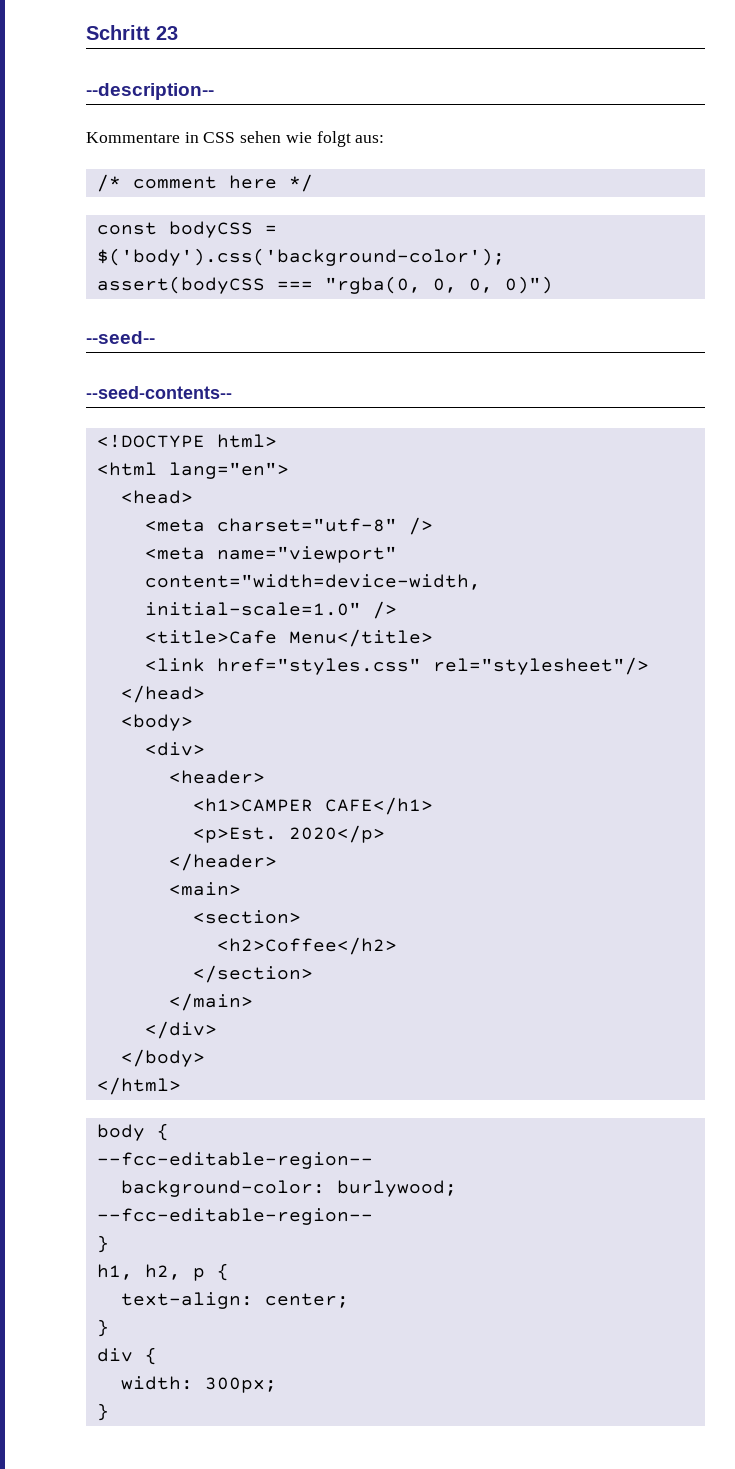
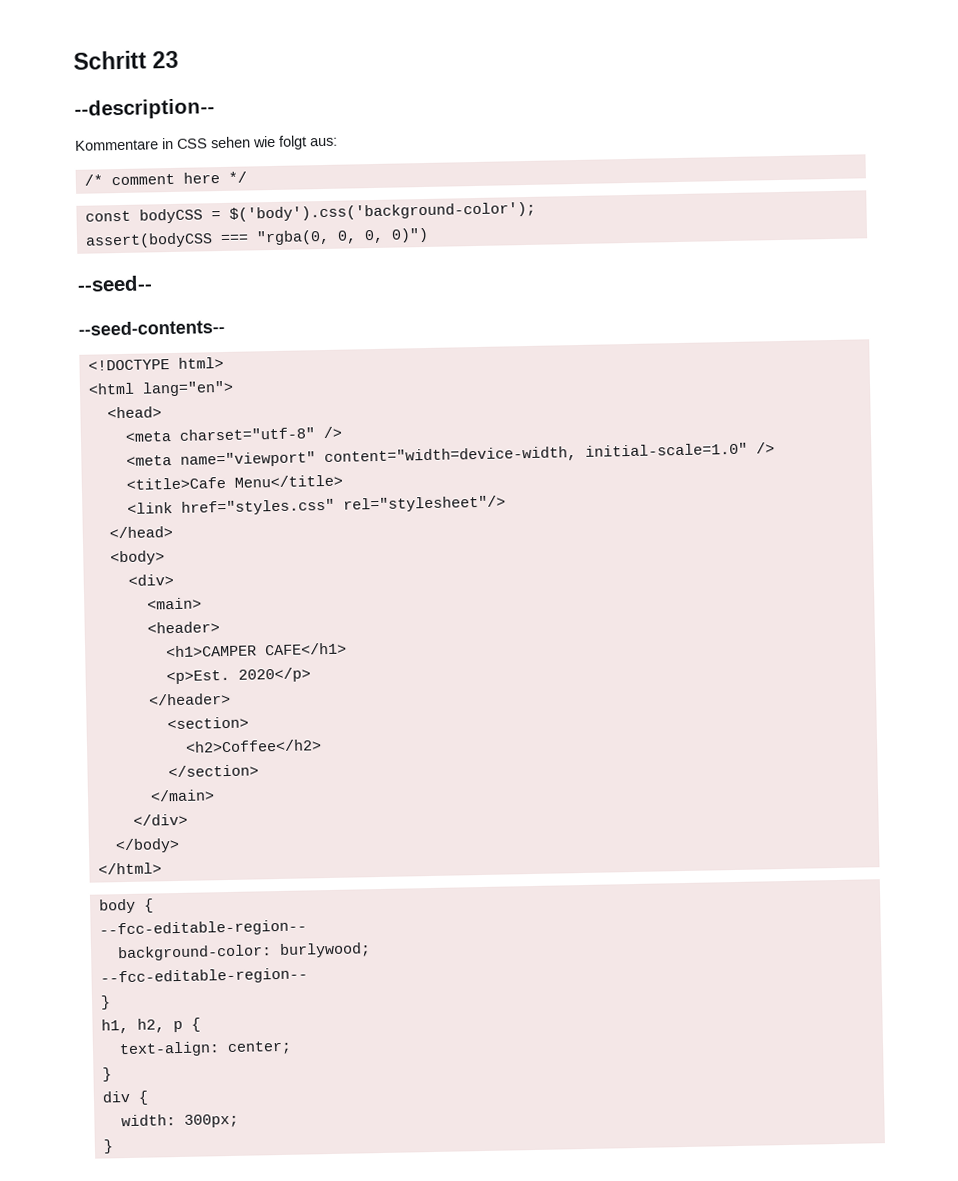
(205, 749) none -> [146,597,202,610] // <main>
[168,882,241,896] // <main> -> (231, 699) none

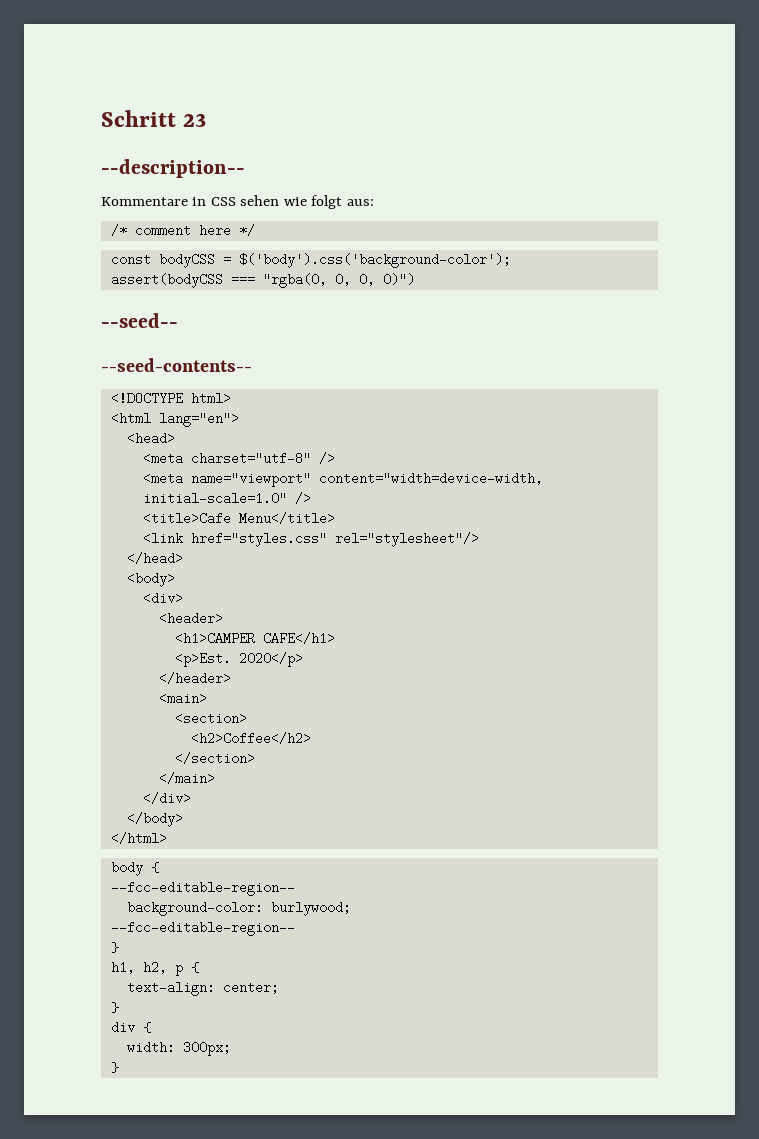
[146,597,202,610] // <main> -> (183, 598) none
(231, 699) none -> [158,692,207,705] // <main>

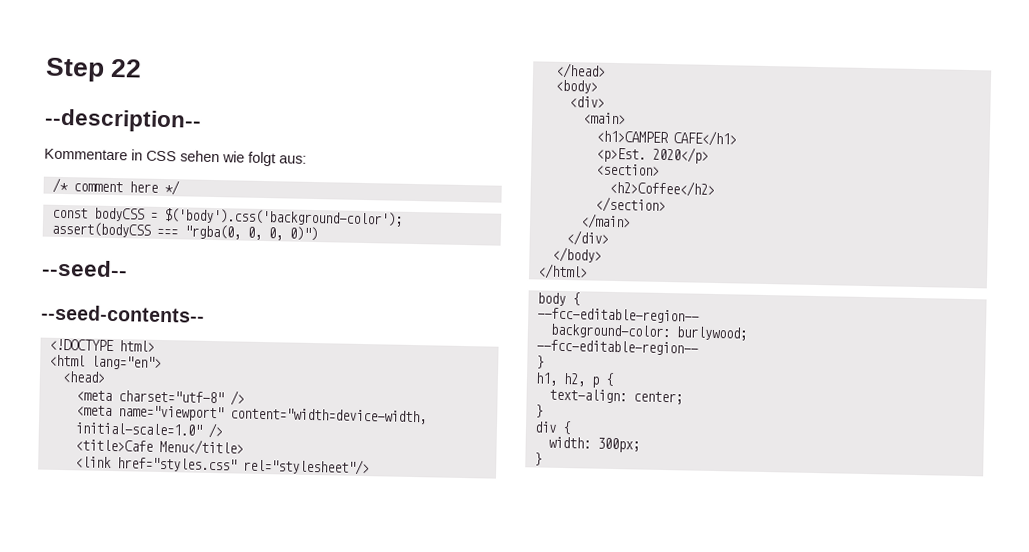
[101,110,207,127] Schritt 23 -> [45,57,143,82] Step 22
[158,612,223,625] <header> -> [582,112,626,125] <main>
[158,672,231,685] [158,692,207,705] // </header> // <main> -> (709, 155) none

